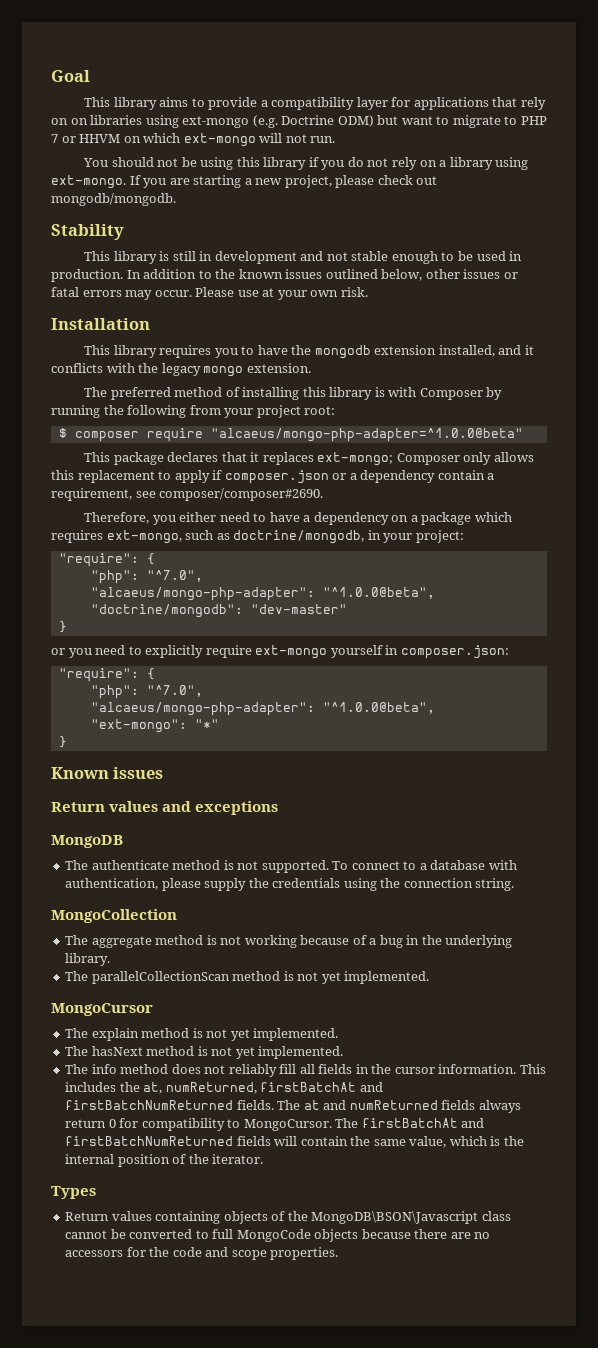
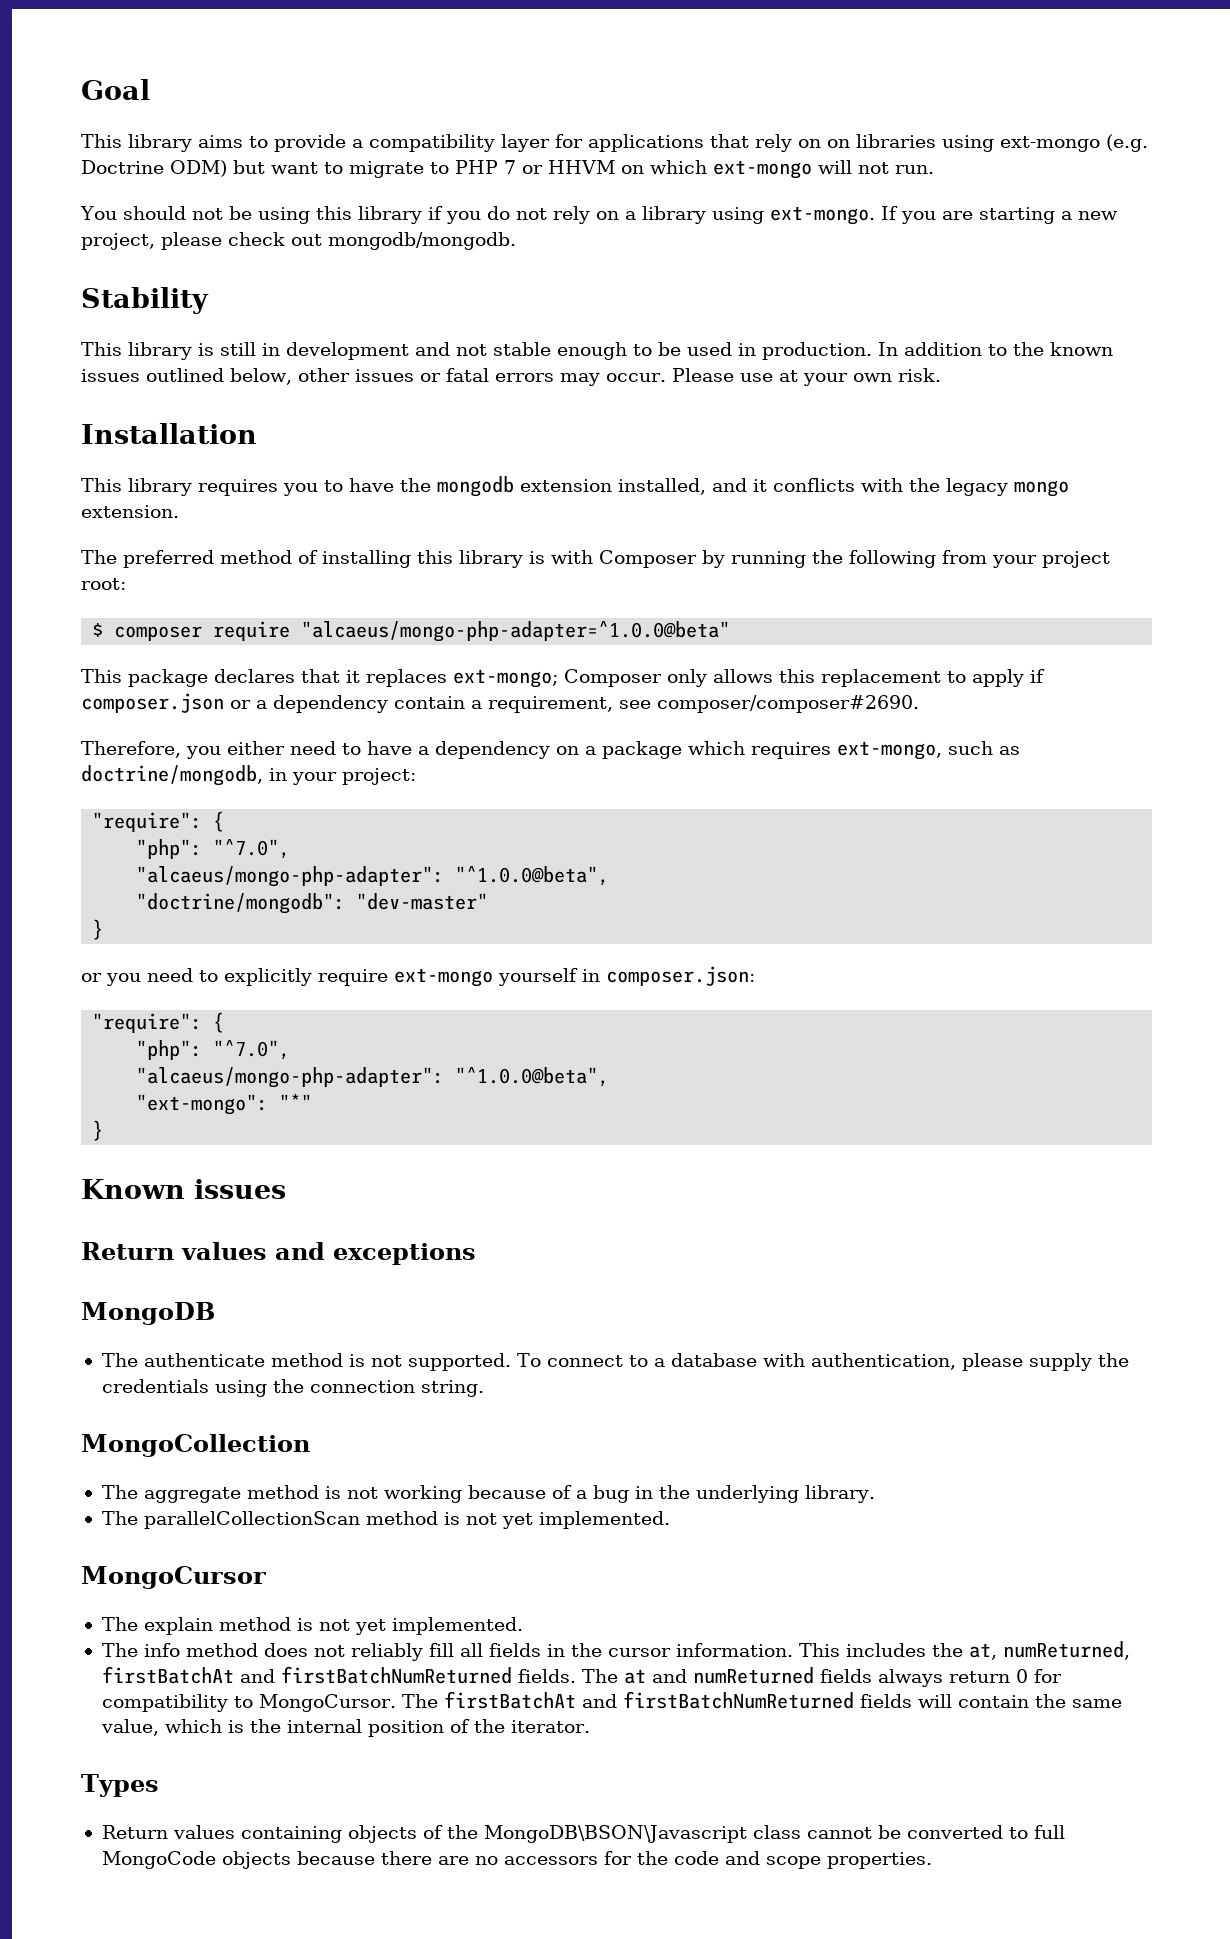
[65,1046,344,1059] // The hasNext method is not yet implemented. -> (523, 1626) none

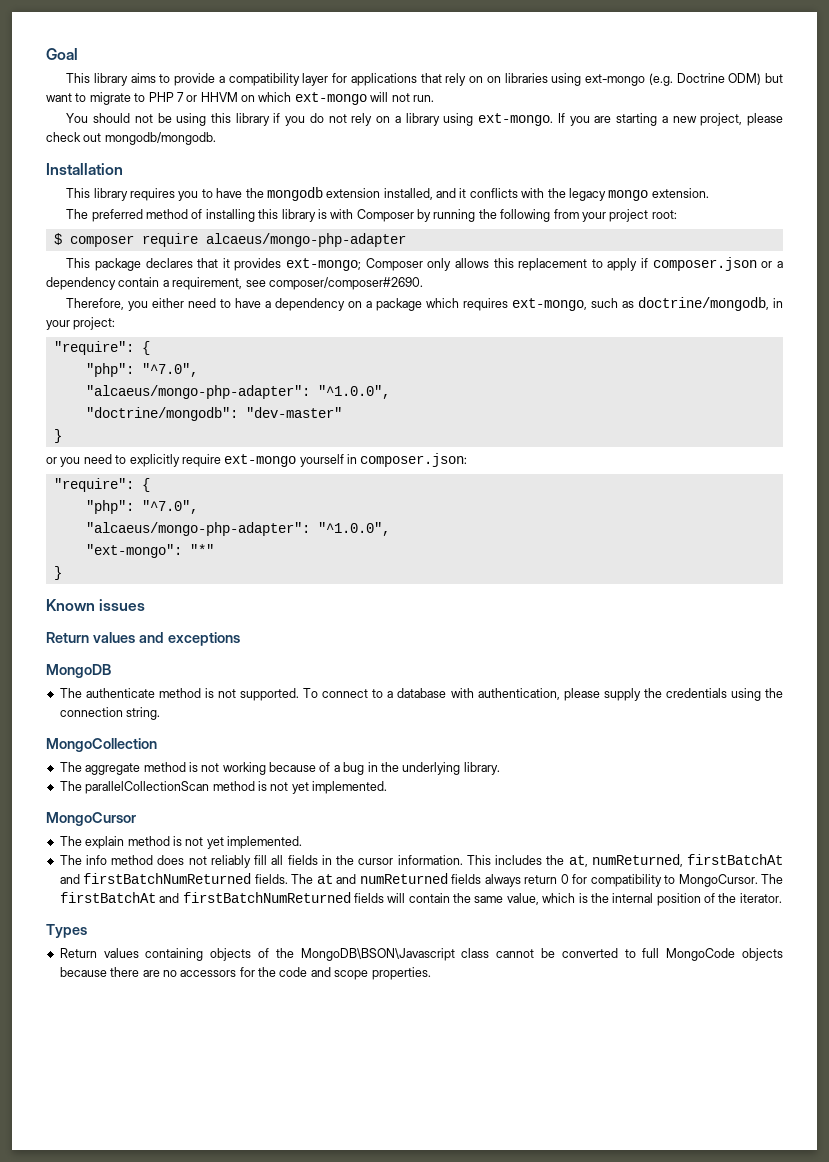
[81,287,209,314] [81,342,1113,360] [81,368,941,386] // Stability // This library is still in development and not stable enough to be used in production. In addition to the known issues outlined below, other issues or fatal errors may occur. Please use at your own risk. -> (216, 138) none
[301,621,731,642] "alcaeus/mongo-php-adapter=^1.0.0@beta" -> [205,233,406,247] alcaeus/mongo-php-adapter
[366,669,447,687] replaces -> [234,258,282,271] provides
[455,866,610,886] "^1.0.0@beta", -> [317,385,390,399] "^1.0.0",
[455,1067,610,1087] "^1.0.0@beta", -> [317,522,390,536] "^1.0.0",

